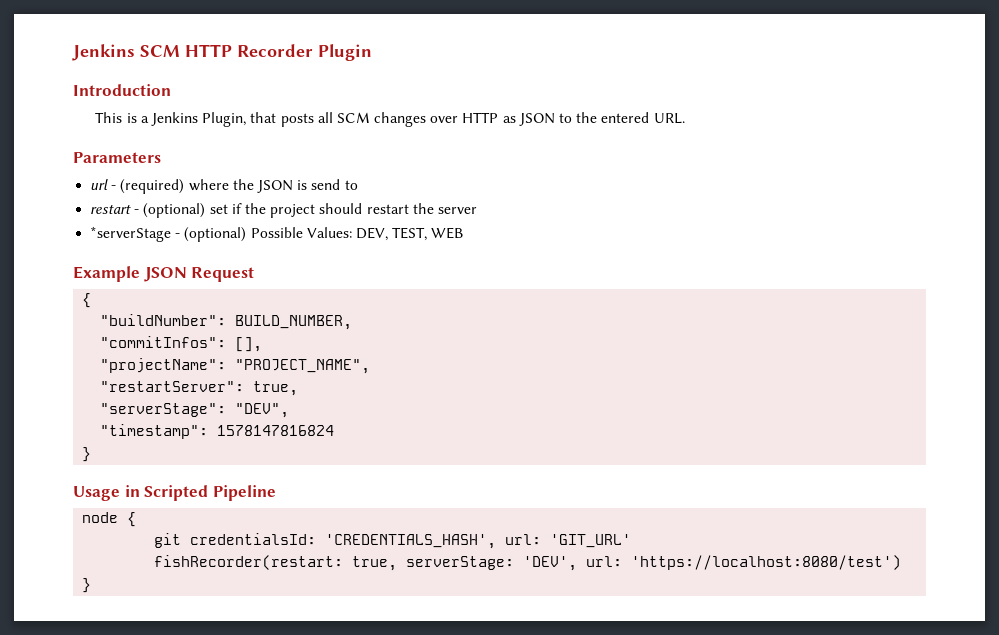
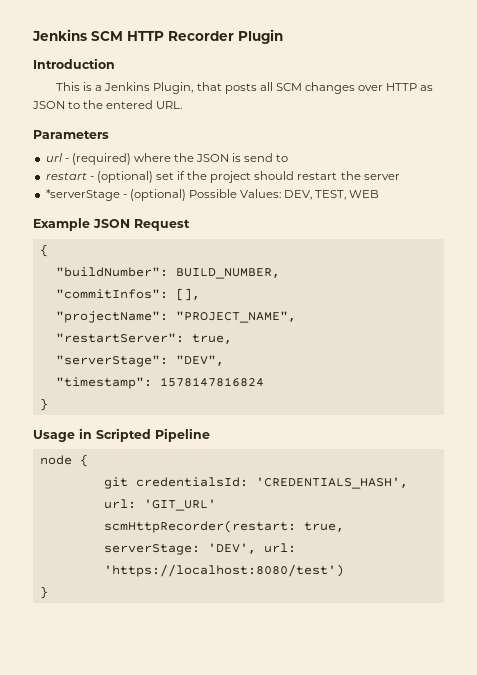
[154,555,344,570] fishRecorder(restart: -> [103,520,296,533] scmHttpRecorder(restart:

